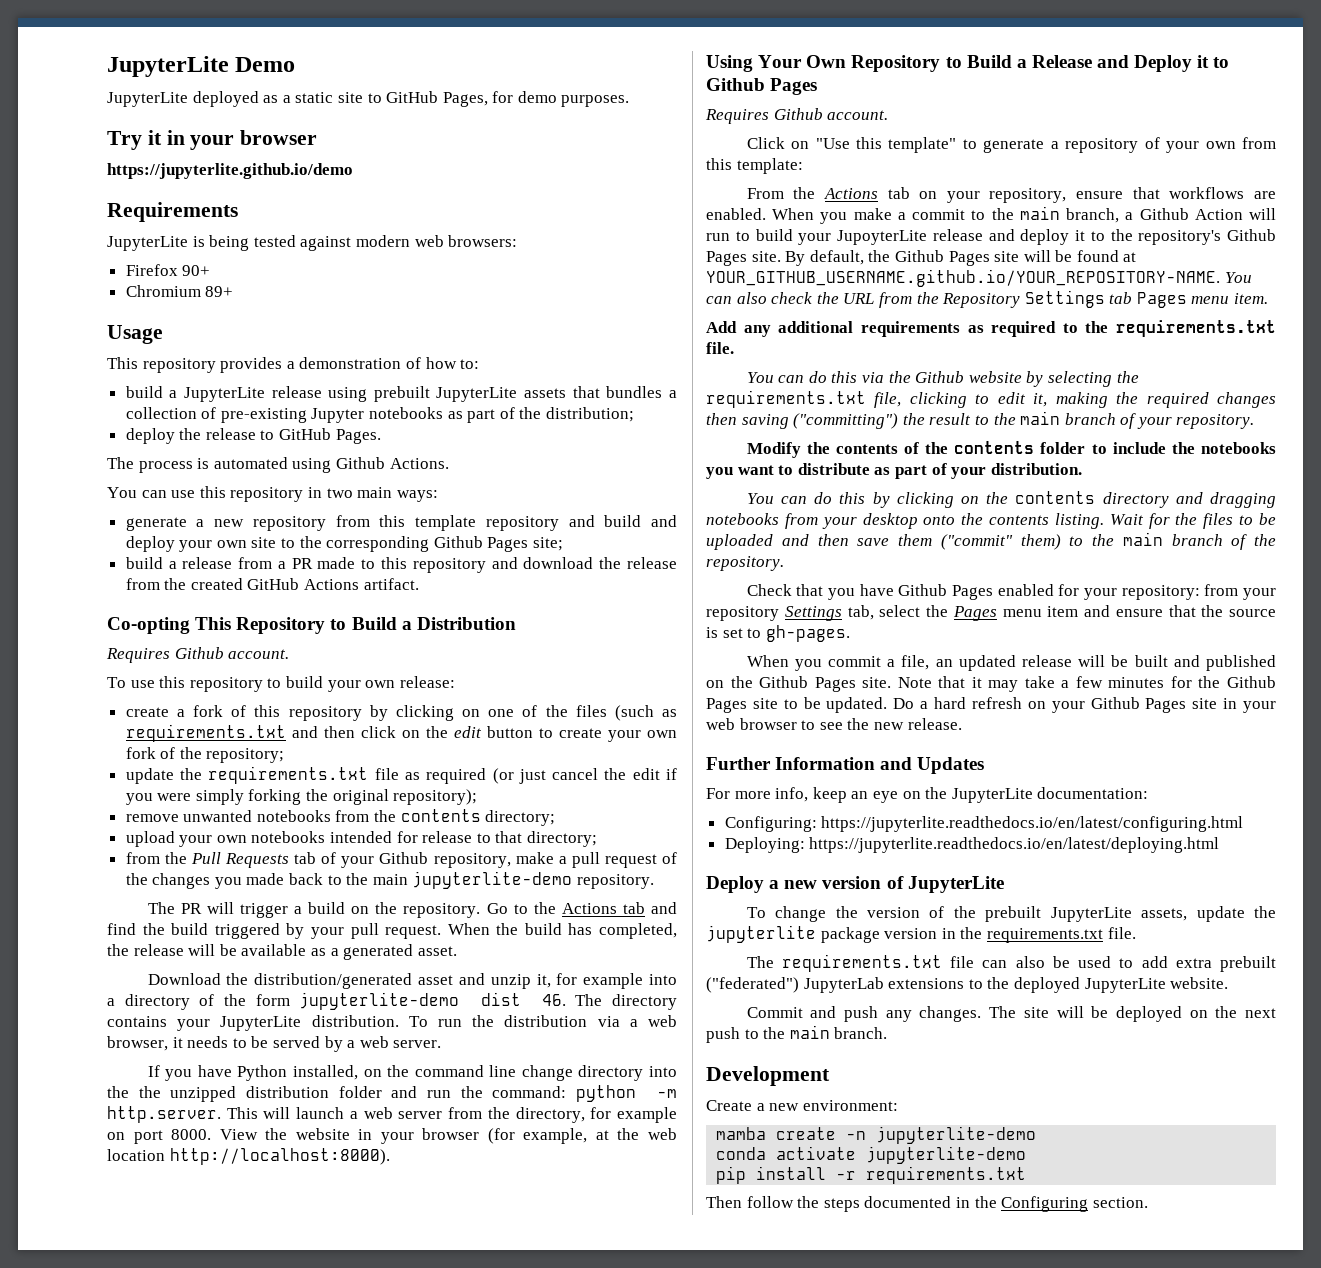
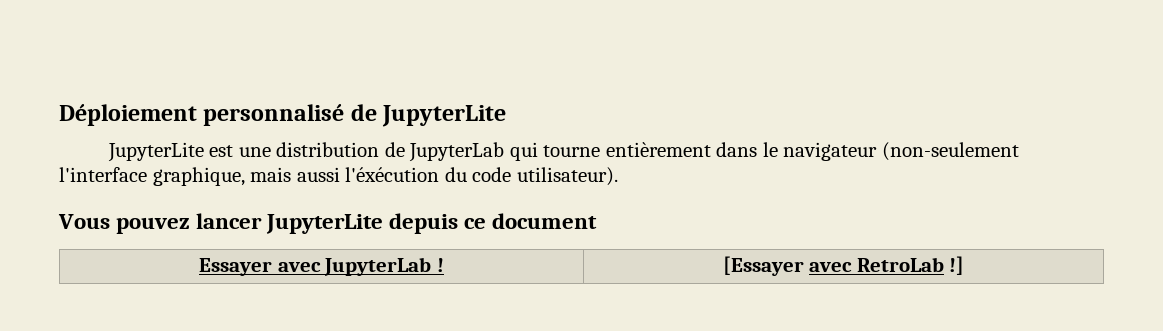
[107,56,296,77] [107,91,630,107] [107,130,318,150] [107,163,353,179] [107,202,238,222] [107,235,518,251] [125,264,211,276] [125,285,234,297] [107,325,163,344] [107,357,480,373] [125,386,677,402] [125,407,635,423] [125,428,381,444] [107,457,449,473] [107,486,438,502] [125,515,677,531] [125,536,564,552] [125,557,677,573] [125,578,419,590] [107,617,516,634] [106,647,290,663] [107,676,455,692] [125,705,677,721] [125,724,677,742] [125,747,285,763] [125,766,677,784] [125,789,478,805] [125,809,556,826] [125,831,598,847] [125,852,677,868] [125,871,655,889] [147,902,677,918] [107,923,677,939] [107,944,457,960] [147,973,678,989] [107,992,677,1010] [107,1015,677,1031] [107,1036,442,1052] [147,1065,678,1081] [107,1085,677,1102] [107,1106,678,1123] [107,1128,678,1144] [107,1148,390,1165] [706,55,1230,72] [706,78,818,95] [705,108,889,124] [746,137,1276,153] [706,158,803,174] [746,187,1276,203] [706,206,1276,224] [706,229,1276,245] [706,250,1137,266] [706,269,1252,287] [706,290,1269,308] [706,320,1276,337] [706,342,734,354] [746,371,1139,387] [706,390,1276,408] [706,411,1255,429] [746,441,1276,458] [706,463,1082,479] [746,491,1276,508] [706,513,1276,529] [706,532,1276,550] [706,556,784,571] [746,584,1276,600] [706,605,1276,621] [706,625,850,642] [746,655,1276,671] [706,676,1276,692] [706,697,1276,713] [706,718,962,730] [706,757,985,774] [706,787,1149,803] [724,816,1244,832] [724,837,1220,853] [706,876,1004,893] [746,906,1276,922] [706,925,1136,943] [746,954,1276,972] [706,977,1229,993] [746,1006,1276,1022] [706,1025,888,1043] [706,1066,830,1086] [706,1100,898,1111] [716,1126,1037,1144] [716,1146,1027,1164] [716,1166,1027,1184] [706,1196,1148,1212] JupyterLite Demo // JupyterLite deployed as a static site to GitHub Pages, for demo purposes. // Try it in your browser // https://jupyterlite.github.io/demo // Requirements // JupyterLite is being tested against modern web browsers: // Firefox 90+ // Chromium 89+ // Usage // This repository provides a demonstration of how to: // build a JupyterLite release using prebuilt JupyterLite assets that bundles a collection of pre-existing Jupyter notebooks as part of the distribution; // deploy the release to GitHub Pages. // The process is automated using Github Actions. // You can use this repository in two main ways: // generate a new repository from this template repository and build and deploy your own site to the corresponding Github Pages site; // build a release from a PR made to this repository and download the release from the created GitHub Actions artifact. // Co-opting This Repository to Build a Distribution // Requires Github account. // To use this repository to build your own release: // create a fork of this repository by clicking on one of the files (such as requirements.txt and then click on the edit button to create your own fork of the repository; // update the requirements.txt file as required (or just cancel the edit if you were simply forking the original repository); // remove unwanted notebooks from the contents directory; // upload your own notebooks intended for release to that directory; // from the Pull Requests tab of your Github repository, make a pull request of the changes you made back to the main jupyterlite-demo repository. // The PR will trigger a build on the repository. Go to the Actions tab and find the build triggered by your pull request. When the build has completed, the release will be available as a generated asset. // Download the distribution/generated asset and unzip it, for example into a directory of the form jupyterlite-demo dist 46. The directory contains your JupyterLite distribution. To run the distribution via a web browser, it needs to be served by a web server. // If you have Python installed, on the command line change directory into the the unzipped distribution folder and run the command: python -m http.server. This will launch a web server from the directory, for example on port 8000. View the website in your browser (for example, at the web location http://localhost:8000). // Using Your Own Repository to Build a Release and Deploy it to Github Pages // Requires Github account. // Click on "Use this template" to generate a repository of your own from this template: // From the Actions tab on your repository, ensure that workflows are enabled. When you make a commit to the main branch, a Github Action will run to build your JupoyterLite release and deploy it to the repository's Github Pages site. By default, the Github Pages site will be found at YOUR_GITHUB_USERNAME.github.io/YOUR_REPOSITORY-NAME. You can also check the URL from the Repository Settings tab Pages menu item. // Add any additional requirements as required to the requirements.txt file. // You can do this via the Github website by selecting the requirements.txt file, clicking to edit it, making the required changes then saving ("committing") the result to the main branch of your repository. // Modify the contents of the contents folder to include the notebooks you want to distribute as part of your distribution. // You can do this by clicking on the contents directory and dragging notebooks from your desktop onto the contents listing. Wait for the files to be uploaded and then save them ("commit" them) to the main branch of the repository. // Check that you have Github Pages enabled for your repository: from your repository Settings tab, select the Pages menu item and ensure that the source is set to gh-pages. // When you commit a file, an updated release will be built and published on the Github Pages site. Note that it may take a few minutes for the Github Pages site to be updated. Do a hard refresh on your Github Pages site in your web browser to see the new release. // Further Information and Updates // For more info, keep an eye on the JupyterLite documentation: // Configuring: https://jupyterlite.readthedocs.io/en/latest/configuring.html // Deploying: https://jupyterlite.readthedocs.io/en/latest/deploying.html // Deploy a new version of JupyterLite // To change the version of the prebuilt JupyterLite assets, update the jupyterlite package version in the requirements.txt file. // The requirements.txt file can also be used to add extra prebuilt ("federated") JupyterLab extensions to the deployed JupyterLite website. // Commit and push any changes. The site will be deployed on the next push to the main branch. // Development // Create a new environment: // mamba create -n jupyterlite-demo // conda activate jupyterlite-demo // pip install -r requirements.txt // Then follow the steps documented in the Configuring section. -> [59,104,507,127] [107,142,1019,162] [59,167,618,186] [58,213,598,234] [199,257,444,276] [722,256,965,276] Déploiement personnalisé de JupyterLite // JupyterLite est une distribution de JupyterLab qui tourne entièrement dans le navigateur (non-seulement l'interface graphique, mais aussi l'éxécution du code utilisateur). // Vous pouvez lancer JupyterLite depuis ce document // Essayer avec JupyterLab ! | [Essayer avec RetroLab !]

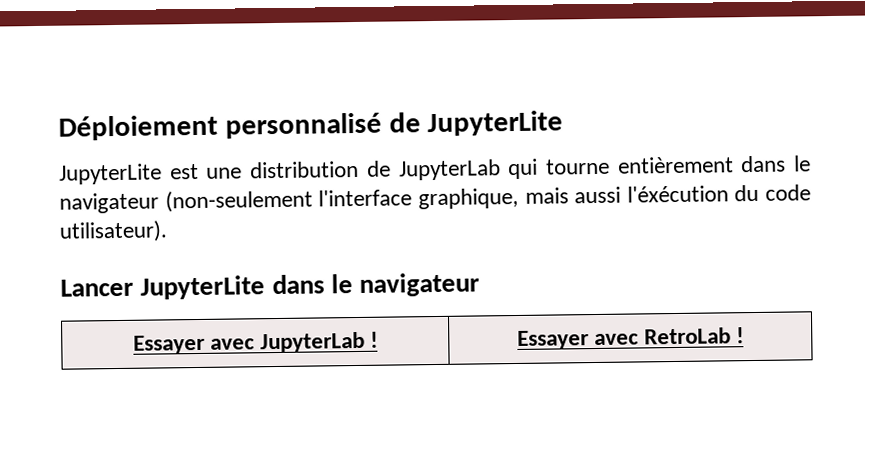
[58,213,598,234] Vous pouvez lancer JupyterLite depuis ce document -> [60,272,481,300] Lancer JupyterLite dans le navigateur
[722,256,804,276] [Essayer -> [516,330,589,350] Essayer
[949,256,965,275] !] -> [736,327,745,344] !

